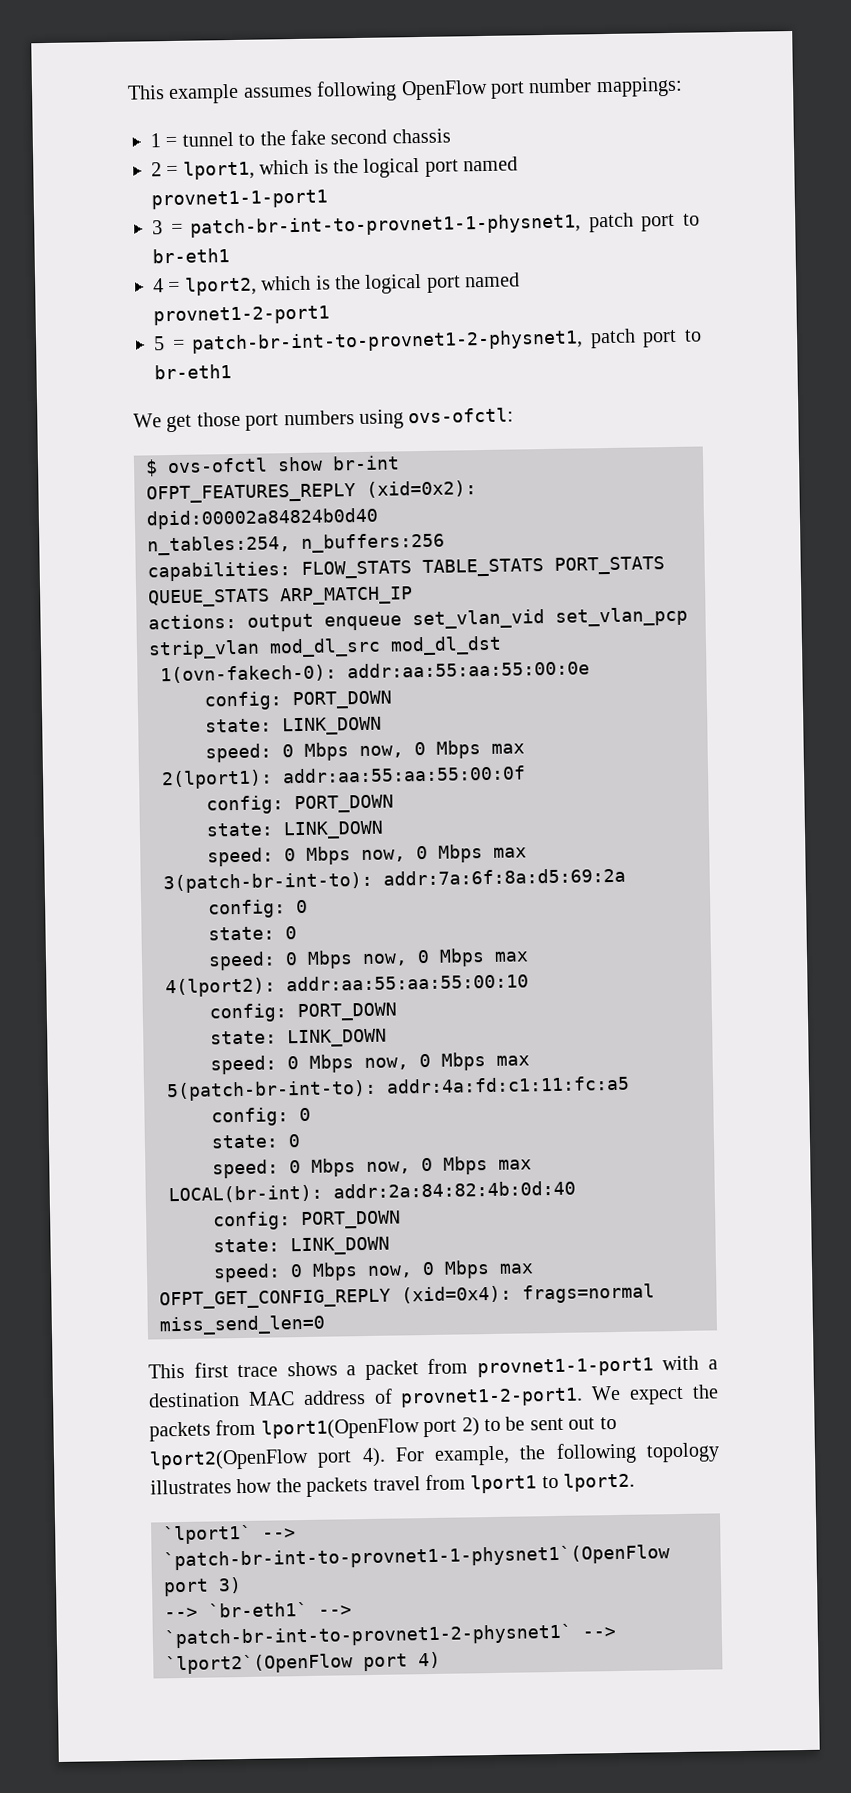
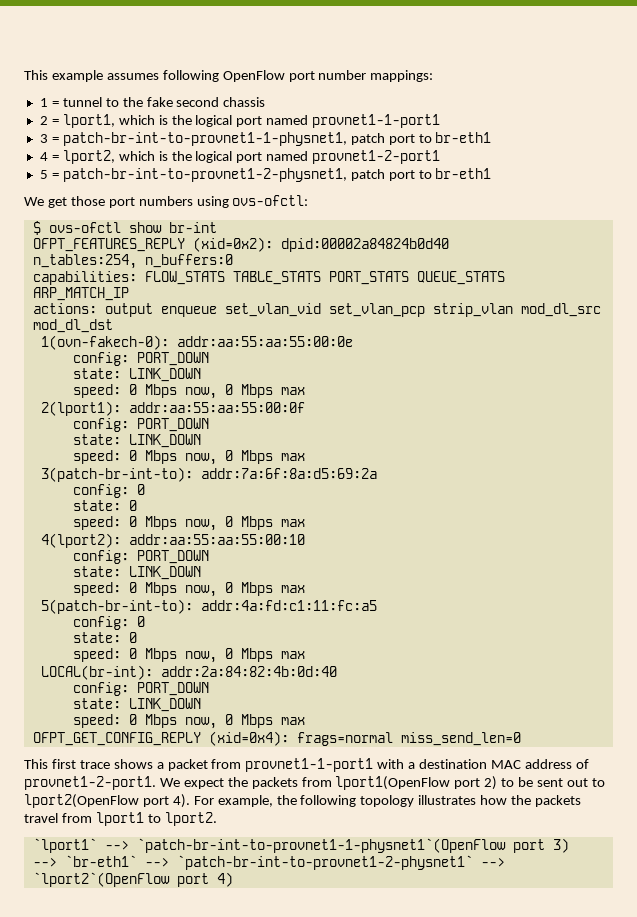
[301,532,445,553] n_buffers:256 -> [144,254,233,268] n_buffers:0

